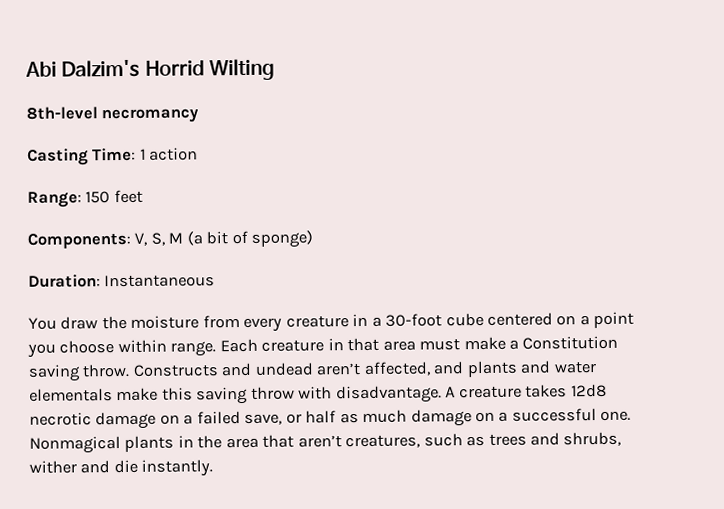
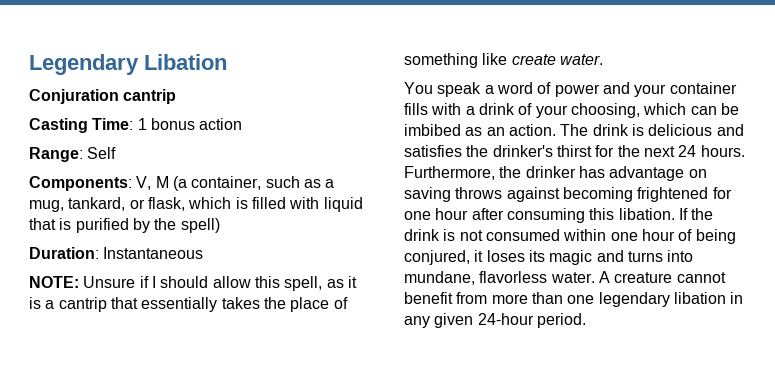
[25,58,275,81] [26,106,200,124] Abi Dalzim's Horrid Wilting // 8th-level necromancy -> [29,54,227,75] [29,89,177,104] Legendary Libation // Conjuration cantrip
(146, 154) none -> [150,118,195,130] bonus
[85,189,143,204] 150 feet -> [87,147,117,159] Self
[150,232,165,246] S, -> (152, 183) none
[206,230,314,248] [28,274,216,288] [28,311,635,332] [27,335,619,358] [28,360,597,382] [29,383,607,405] [29,408,632,430] [29,431,622,454] [29,459,214,477] bit of sponge) // Duration: Instantaneous // You draw the moisture from every creature in a 30-foot cube centered on a point you choose within range. Each creature in that area must make a Constitution saving throw. Constructs and undead aren’t affected, and plants and water elementals make this saving throw with disadvantage. A creature takes 12d8 necrotic damage on a failed save, or half as much damage on a successful one. Nonmagical plants in the area that aren’t creatures, such as trees and shrubs, wither and die instantly. -> [191,176,335,190] [29,197,363,212] [29,218,220,233] [29,247,204,259] [29,276,357,291] [29,297,348,312] [404,53,603,68] [404,82,737,97] [404,103,739,118] [404,124,744,136] [404,145,745,157] [404,166,707,181] [404,187,732,202] [404,208,714,223] [404,229,736,244] [404,250,694,265] [404,271,726,285] [404,292,744,307] [404,313,586,328] container, such as a mug, tankard, or flask, which is filled with liquid that is purified by the spell) // Duration: Instantaneous // NOTE: Unsure if I should allow this spell, as it is a cantrip that essentially takes the place of something like create water. // You speak a word of power and your container fills with a drink of your choosing, which can be imbibed as an action. The drink is delicious and satisfies the drinker's thirst for the next 24 hours. Furthermore, the drinker has advantage on saving throws against becoming frightened for one hour after consuming this libation. If the drink is not consumed within one hour of being conjured, it loses its magic and turns into mundane, flavorless water. A creature cannot benefit from more than one legendary libation in any given 24-hour period.

